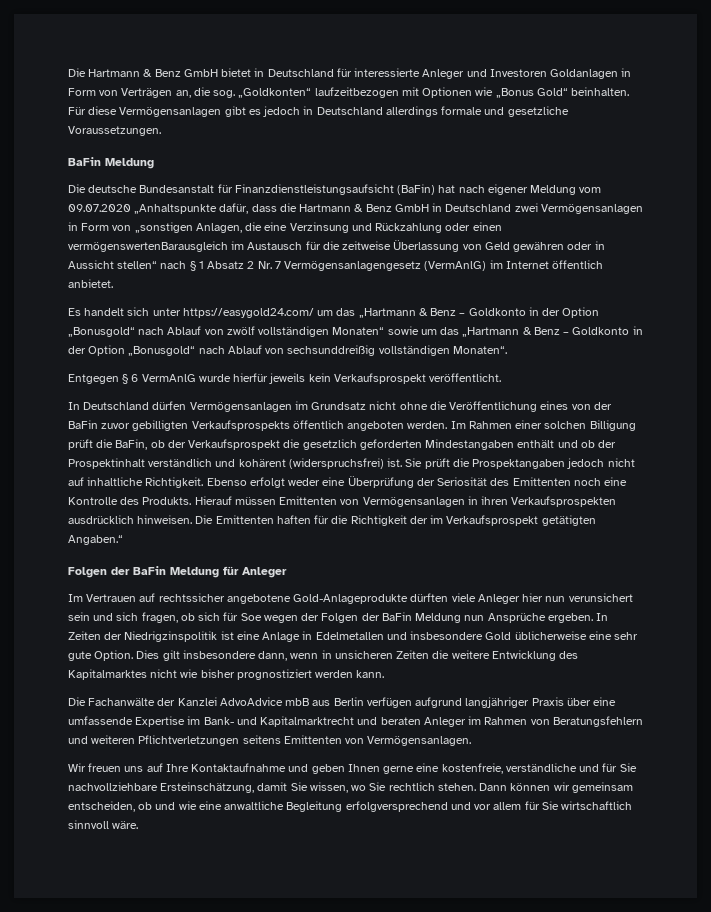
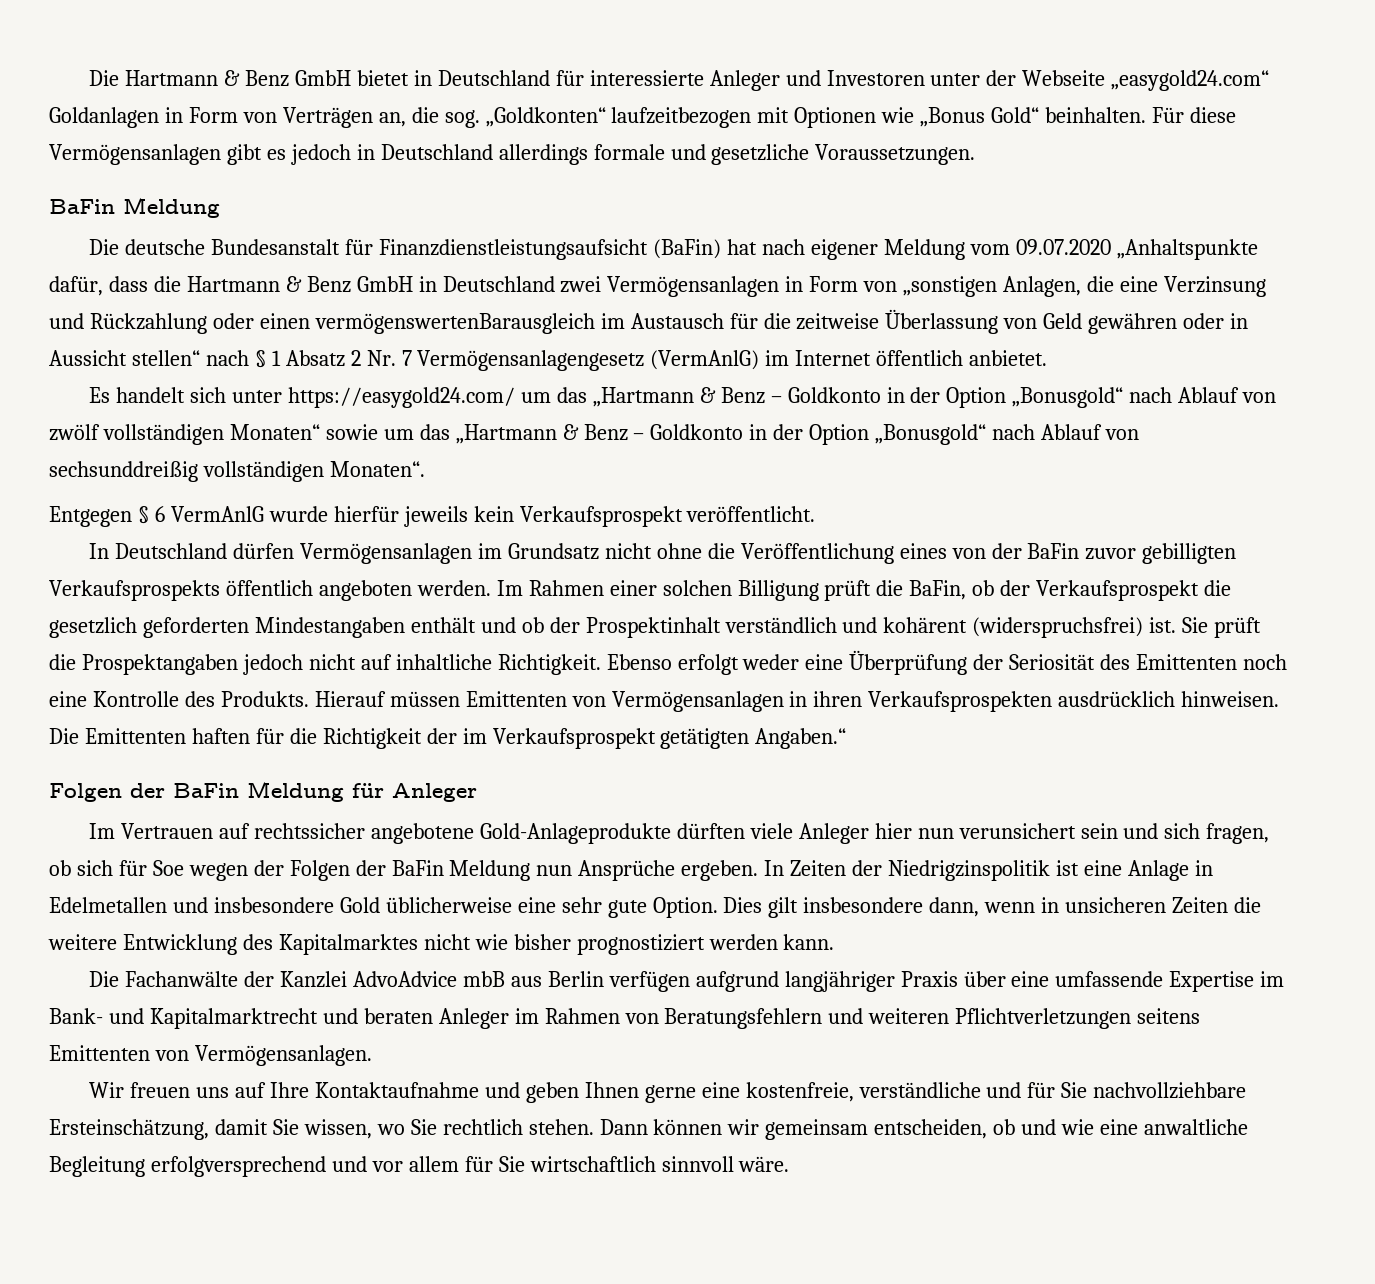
(547, 73) none -> [930,70,1270,91] unter der Webseite „easygold24.com“

